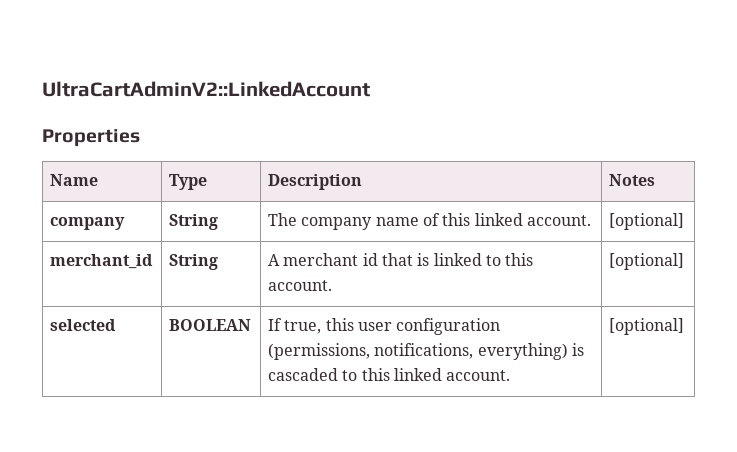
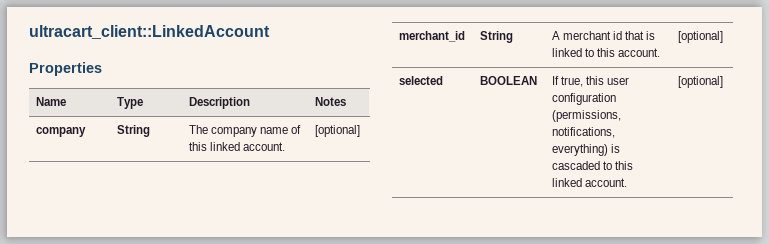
[42,81,370,97] UltraCartAdminV2::LinkedAccount -> [29,25,270,39] ultracart_client::LinkedAccount

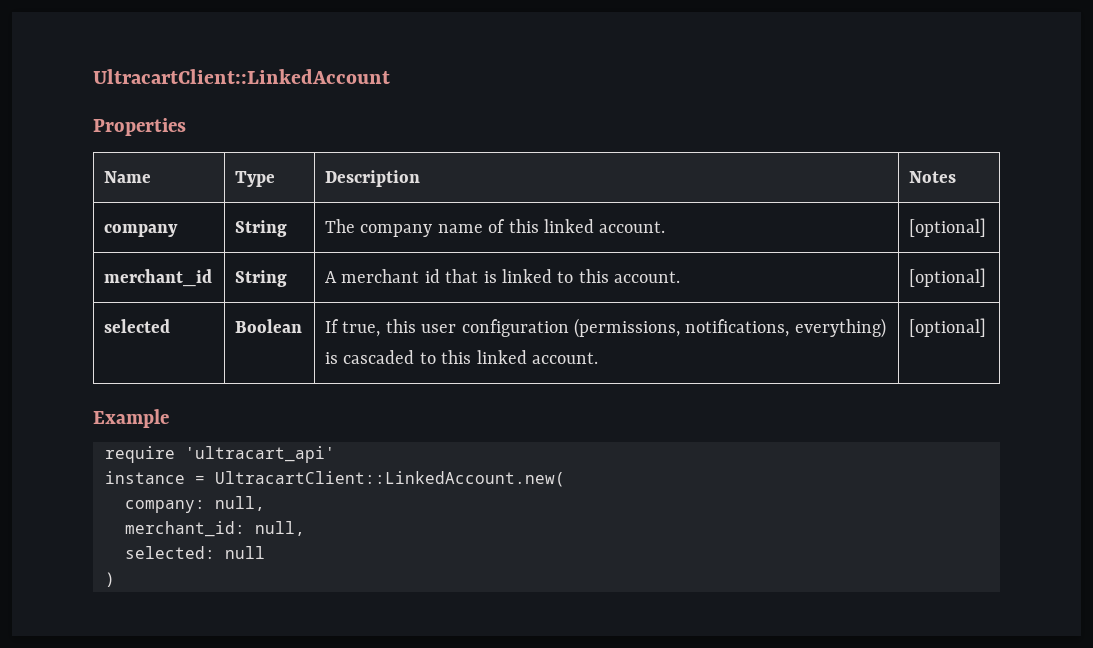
[29,25,270,39] ultracart_client::LinkedAccount -> [93,69,390,84] UltracartClient::LinkedAccount
[480,76,538,85] BOOLEAN -> [235,319,303,333] Boolean
(724, 82) none -> [93,409,169,428] [105,446,335,463] [105,471,565,487] [125,496,265,513] [125,521,305,537] [125,546,265,559] [105,572,115,587] // Example // require 'ultracart_api' // instance = UltracartClient::LinkedAccount.new( // company: null, // merchant_id: null, // selected: null // )

